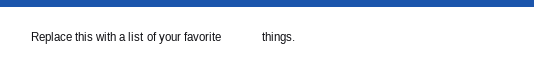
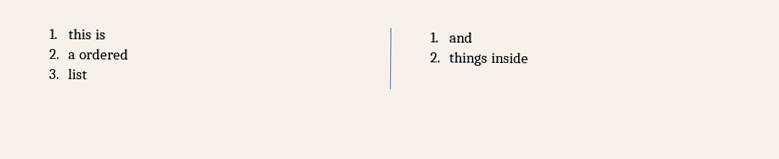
[31,32,295,44] Replace this with a list of your favorite things. -> [49,28,107,40] [49,48,130,60] [48,68,89,80] [430,31,474,43] [430,51,530,66] 1. this is // 2. a ordered // 3. list // 1. and // 2. things inside

